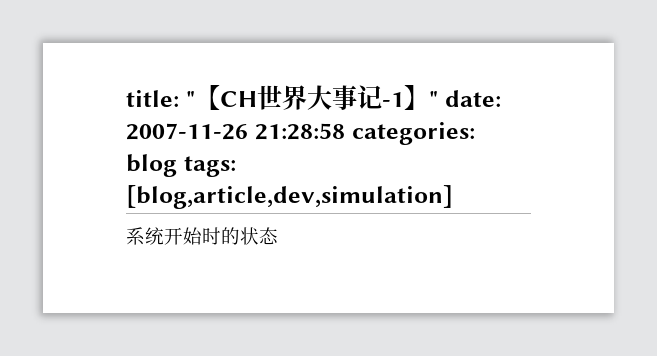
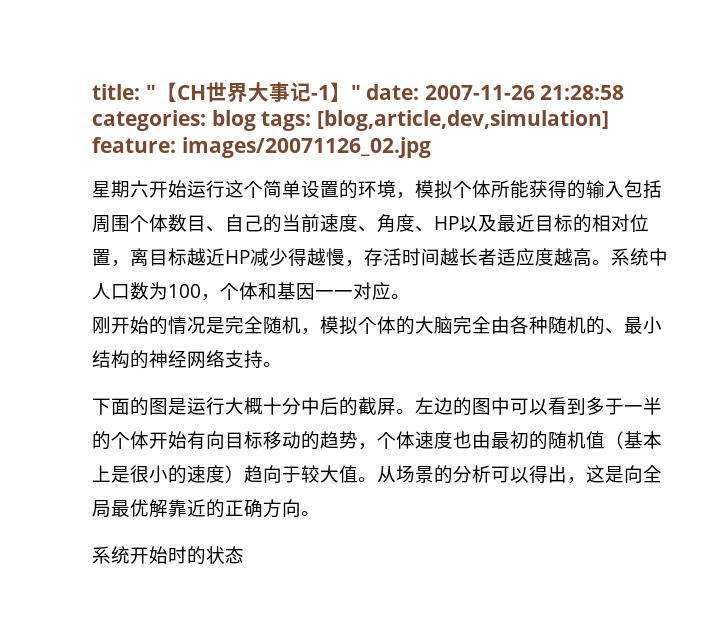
(453, 197) none -> [92,137,431,158] [92,180,662,199] [92,214,649,233] [92,248,668,267] [92,282,410,301] [92,316,662,335] [92,350,282,369] [92,397,662,416] [92,431,662,450] [92,465,662,484] [92,499,320,518] feature: images/20071126_02.jpg // 星期六开始运行这个简单设置的环境，模拟个体所能获得的输入包括周围个体数目、自己的当前速度、角度、HP以及最近目标的相对位置，离目标越近HP减少得越慢，存活时间越长者适应度越高。系统中人口数为100，个体和基因一一对应。 // 刚开始的情况是完全随机，模拟个体的大脑完全由各种随机的、最小结构的神经网络支持。 // 下面的图是运行大概十分中后的截屏。左边的图中可以看到多于一半的个体开始有向目标移动的趋势，个体速度也由最初的随机值（基本上是很小的速度）趋向于较大值。从场景的分析可以得出，这是向全局最优解靠近的正确方向。

